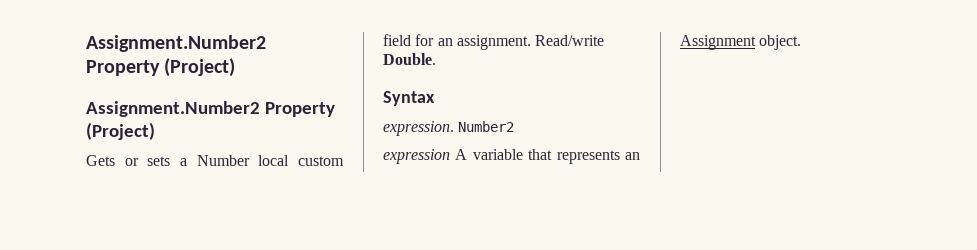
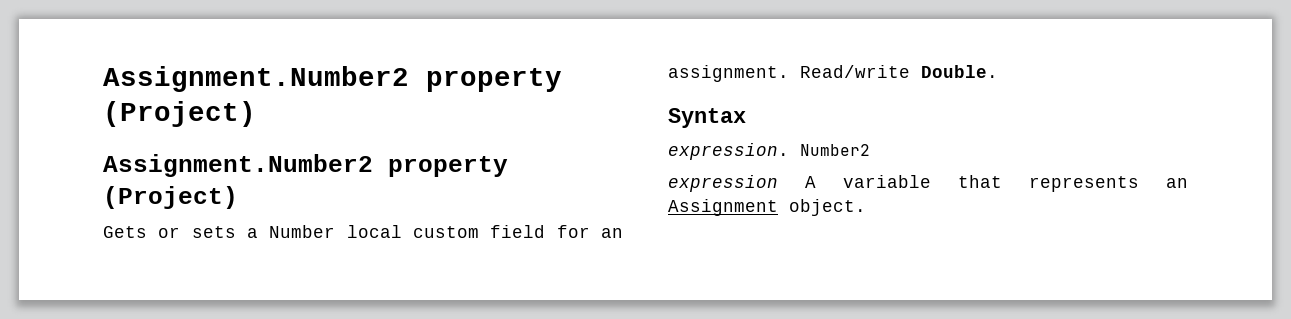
[86,35,266,52] [86,60,160,76] Assignment.Number2 Property -> [103,66,562,92] Assignment.Number2 property
[264,102,335,117] Property -> [388,156,508,177] property

